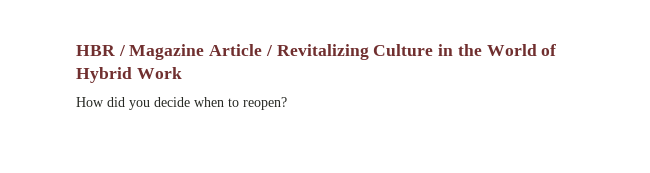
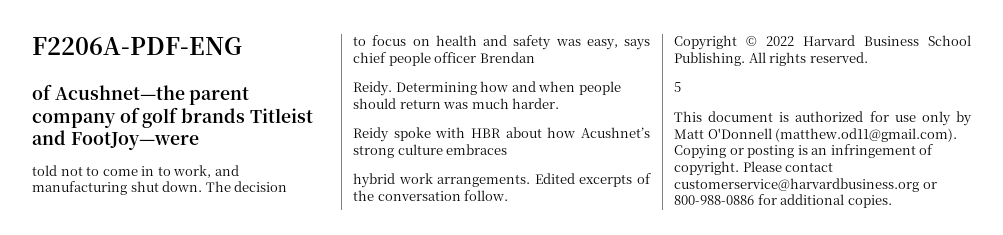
[76,44,557,60] [76,67,182,83] [76,97,287,110] HBR / Magazine Article / Revitalizing Culture in the World of Hybrid Work // How did you decide when to reopen? -> [32,37,242,55] [32,84,250,105] [32,107,313,128] [32,130,199,150] [32,165,239,178] [32,181,288,195] [353,35,650,50] [353,52,535,66] [353,81,621,96] [353,98,560,109] [353,127,650,142] [353,144,508,158] [353,173,651,188] [353,190,509,201] [674,35,971,50] [674,52,868,66] [674,82,681,92] [674,111,972,126] [674,128,958,142] [674,144,934,159] [674,161,834,176] [674,178,937,192] [674,194,892,208] F2206A-PDF-ENG // of Acushnet—the parent company of golf brands Titleist and FootJoy—were // told not to come in to work, and manufacturing shut down. The decision // to focus on health and safety was easy, says chief people officer Brendan // Reidy. Determining how and when people should return was much harder. // Reidy spoke with HBR about how Acushnet’s strong culture embraces // hybrid work arrangements. Edited excerpts of the conversation follow. // Copyright © 2022 Harvard Business School Publishing. All rights reserved. // 5 // This document is authorized for use only by Matt O'Donnell (matthew.od11@gmail.com). Copying or posting is an infringement of copyright. Please contact customerservice@harvardbusiness.org or 800-988-0886 for additional copies.

